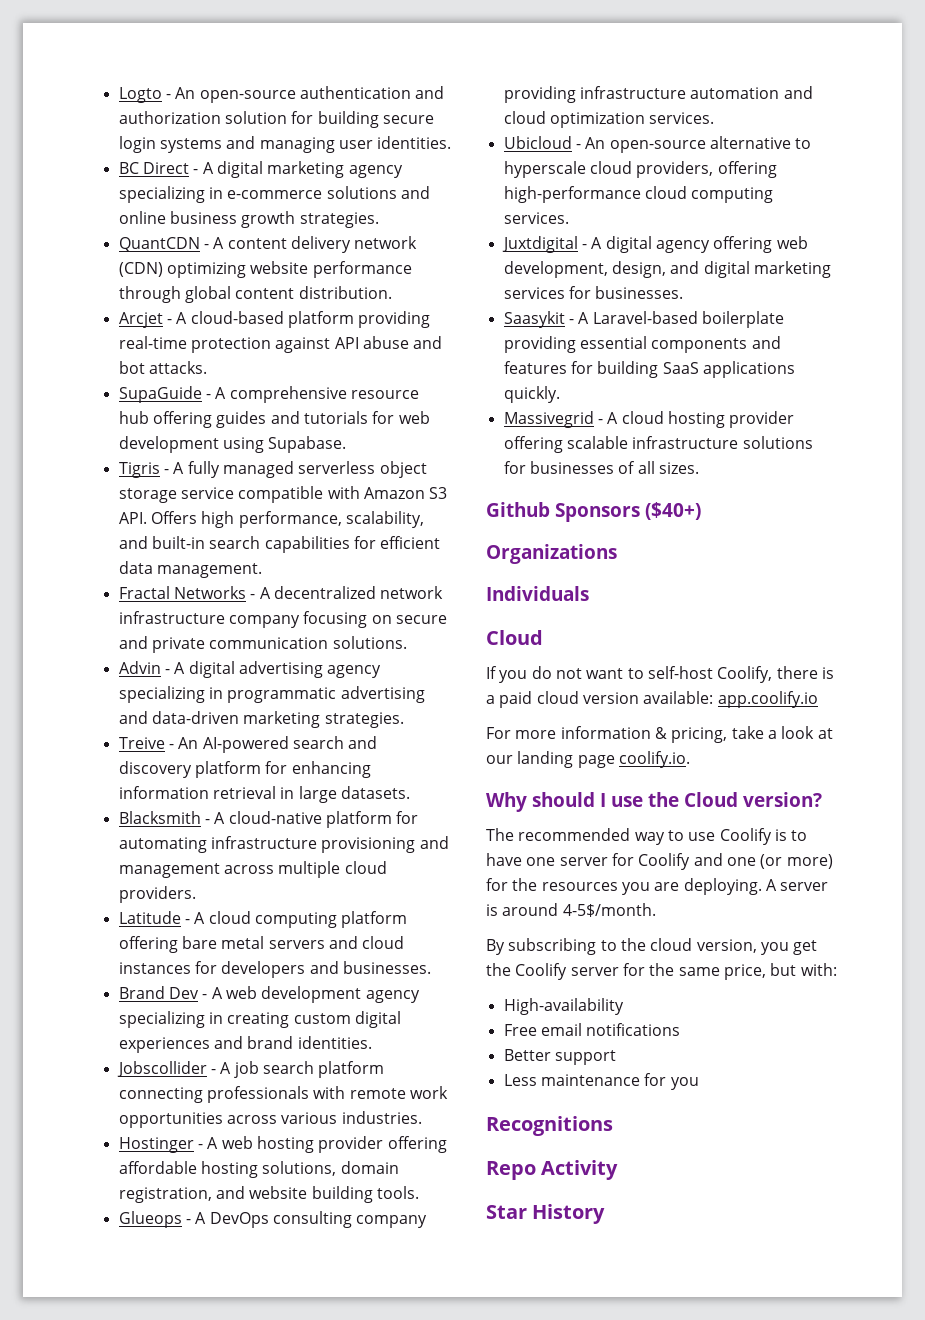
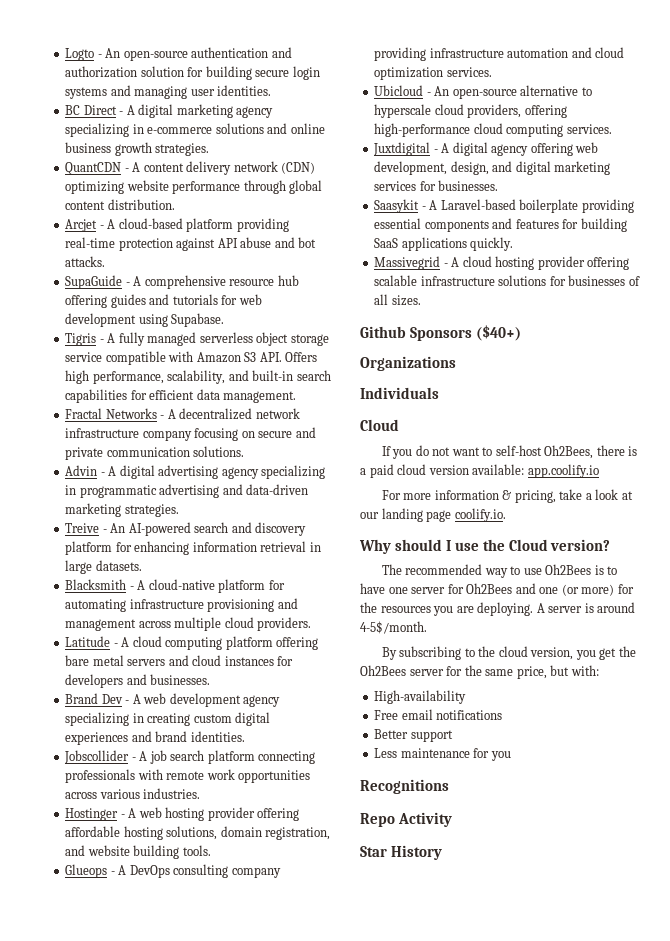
[717,666,773,683] Coolify, -> [544,445,594,459] Oh2Bees,
[719,828,772,845] Coolify -> [545,564,592,575] Oh2Bees
[638,853,691,870] Coolify -> [466,583,513,594] Oh2Bees
[515,963,568,980] Coolify -> [360,665,406,676] Oh2Bees

